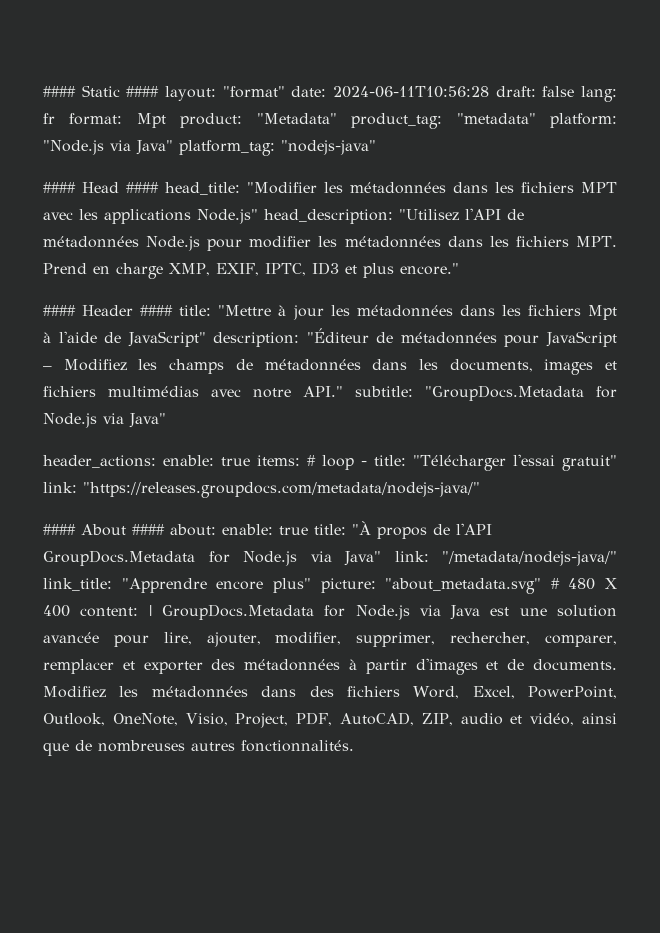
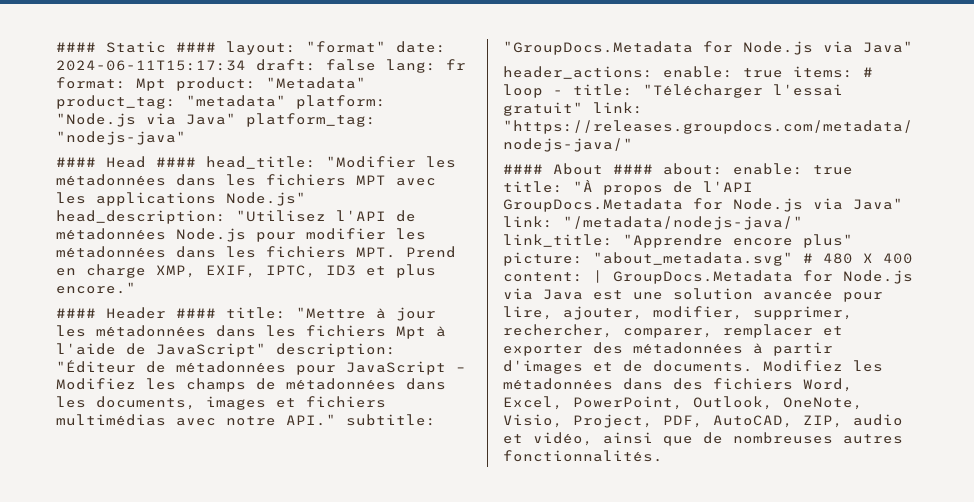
[333,86,489,98] 2024-06-11T10:56:28 -> [56,60,246,71] 2024-06-11T15:17:34

